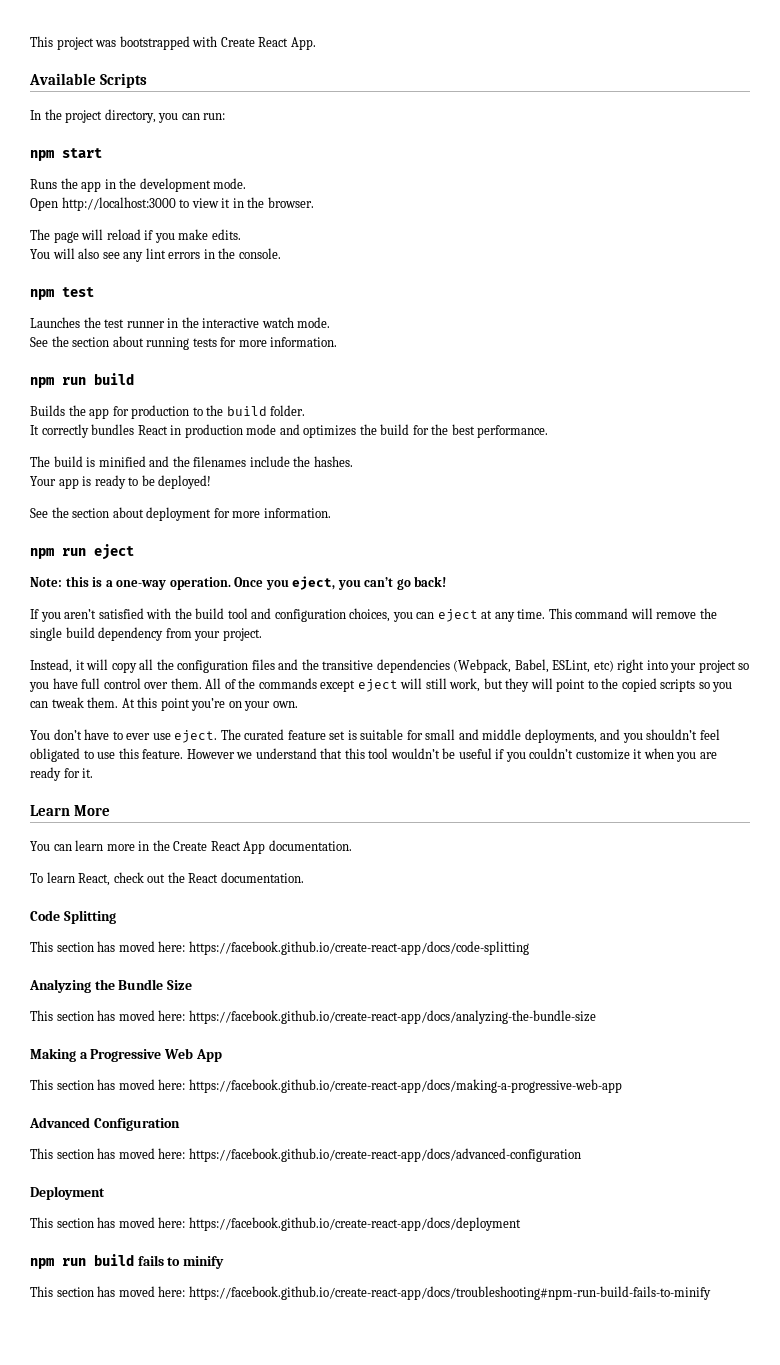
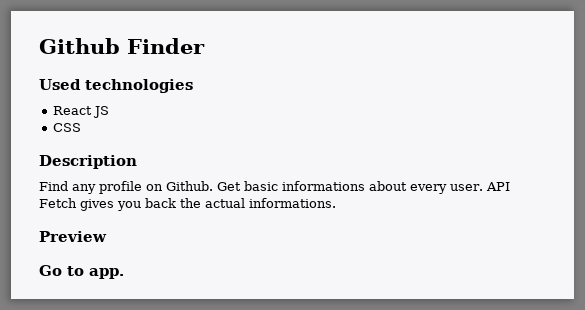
[30,36,316,50] [29,73,147,88] [30,109,226,123] [30,148,102,161] [30,178,247,192] [30,197,314,211] [30,229,241,243] [30,248,281,262] [30,287,94,300] [30,317,331,328] [30,336,338,350] [30,373,134,388] [30,405,306,419] [30,424,549,438] [30,456,353,467] [30,475,212,489] [30,507,331,521] [30,544,134,560] [30,576,447,590] [30,608,717,622] [30,627,262,641] [30,659,750,673] [29,678,733,692] [30,697,298,711] [30,729,720,743] [30,748,717,762] [30,767,94,781] [30,805,110,816] [30,840,352,854] [30,872,304,886] [30,910,116,924] [30,941,529,955] [29,979,192,993] [30,1010,596,1024] [30,1048,222,1062] [30,1079,622,1093] [29,1117,180,1131] [30,1148,581,1162] [30,1186,105,1200] [30,1217,521,1231] [30,1254,224,1269] [30,1286,711,1300] This project was bootstrapped with Create React App. // Available Scripts // In the project directory, you can run: // npm start // Runs the app in the development mode. // Open http://localhost:3000 to view it in the browser. // The page will reload if you make edits. // You will also see any lint errors in the console. // npm test // Launches the test runner in the interactive watch mode. // See the section about running tests for more information. // npm run build // Builds the app for production to the build folder. // It correctly bundles React in production mode and optimizes the build for the best performance. // The build is minified and the filenames include the hashes. // Your app is ready to be deployed! // See the section about deployment for more information. // npm run eject // Note: this is a one-way operation. Once you eject, you can’t go back! // If you aren’t satisfied with the build tool and configuration choices, you can eject at any time. This command will remove the single build dependency from your project. // Instead, it will copy all the configuration files and the transitive dependencies (Webpack, Babel, ESLint, etc) right into your project so you have full control over them. All of the commands except eject will still work, but they will point to the copied scripts so you can tweak them. At this point you’re on your own. // You don’t have to ever use eject. The curated feature set is suitable for small and middle deployments, and you shouldn’t feel obligated to use this feature. However we understand that this tool wouldn’t be useful if you couldn’t customize it when you are ready for it. // Learn More // You can learn more in the Create React App documentation. // To learn React, check out the React documentation. // Code Splitting // This section has moved here: https://facebook.github.io/create-react-app/docs/code-splitting // Analyzing the Bundle Size // This section has moved here: https://facebook.github.io/create-react-app/docs/analyzing-the-bundle-size // Making a Progressive Web App // This section has moved here: https://facebook.github.io/create-react-app/docs/making-a-progressive-web-app // Advanced Configuration // This section has moved here: https://facebook.github.io/create-react-app/docs/advanced-configuration // Deployment // This section has moved here: https://facebook.github.io/create-react-app/docs/deployment // npm run build fails to minify // This section has moved here: https://facebook.github.io/create-react-app/docs/troubleshooting#npm-run-build-fails-to-minify -> [39,38,205,54] [39,79,193,93] [53,106,110,118] [53,123,82,132] [39,155,137,169] [39,181,510,194] [39,198,336,211] [39,231,107,242] [39,265,124,279] Github Finder // Used technologies // React JS // CSS // Description // Find any profile on Github. Get basic informations about every user. API Fetch gives you back the actual informations. // Preview // Go to app.

